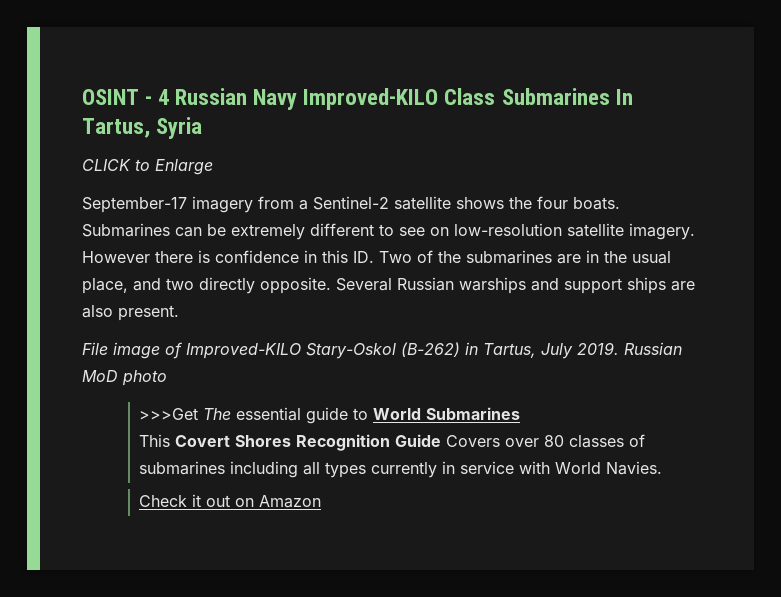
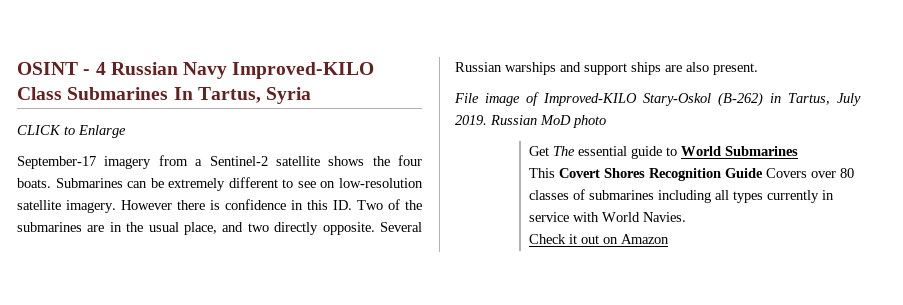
[138,408,198,420] >>>Get -> [528,146,549,156] Get

